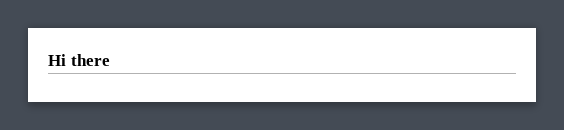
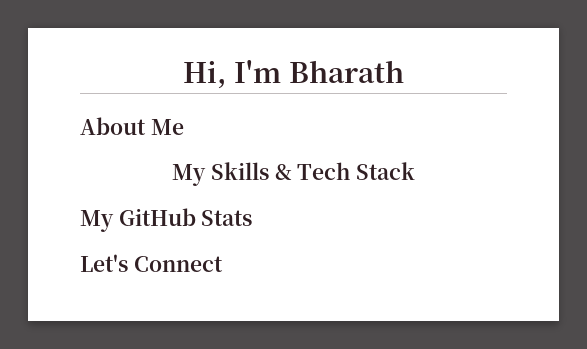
[48,54,110,66] Hi there -> [183,60,404,89] [80,117,184,135] [172,162,415,186] [80,208,253,232] [80,254,223,272] Hi, I'm Bharath // About Me // My Skills & Tech Stack // My GitHub Stats // Let's Connect

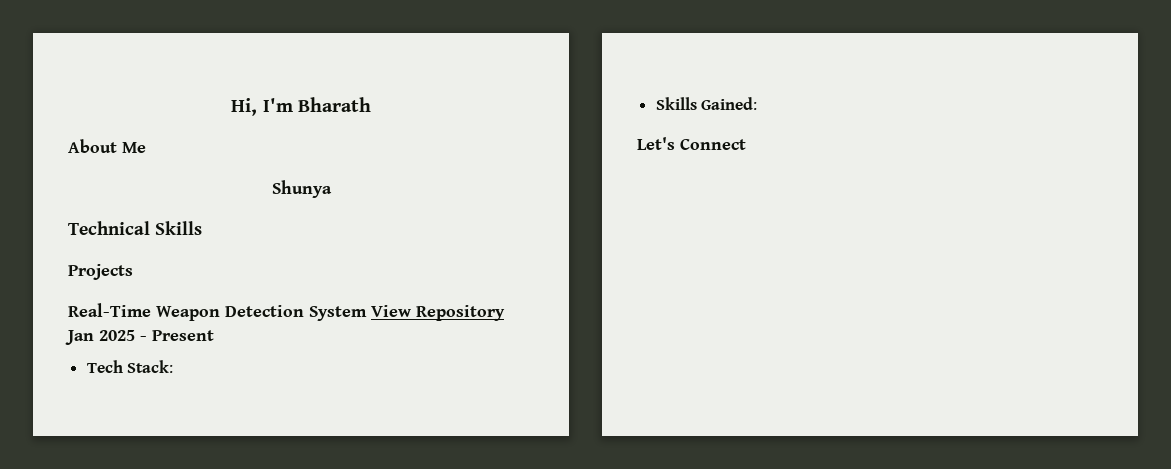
[172,162,415,186] [80,208,253,232] My Skills & Tech Stack // My GitHub Stats -> [271,180,332,198] [68,221,202,235] [68,264,133,280] [68,303,505,321] [65,330,214,345] [86,360,174,373] [655,97,758,110] Shunya // Technical Skills // Projects // Real-Time Weapon Detection System View Repository Jan 2025 - Present // Tech Stack: // Skills Gained:

